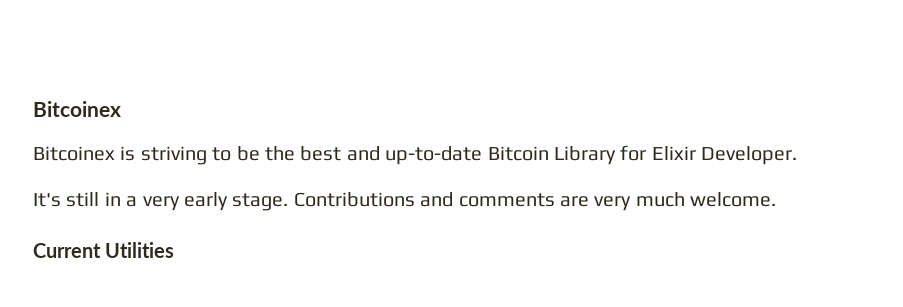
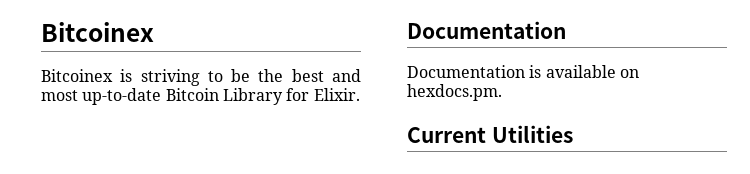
(380, 153) none -> [41,90,78,101] most
[651,146,798,165] [33,192,777,211] Elixir Developer. // It's still in a very early stage. Contributions and comments are very much welcome. -> [313,88,360,101] [407,21,566,39] [407,65,639,78] [407,84,502,101] Elixir. // Documentation // Documentation is available on hexdocs.pm.

